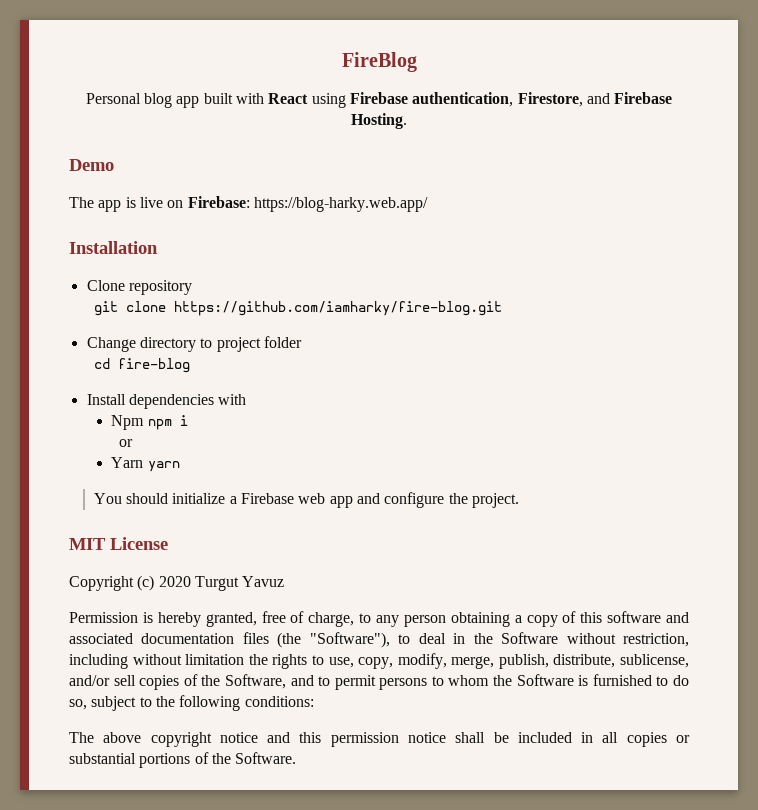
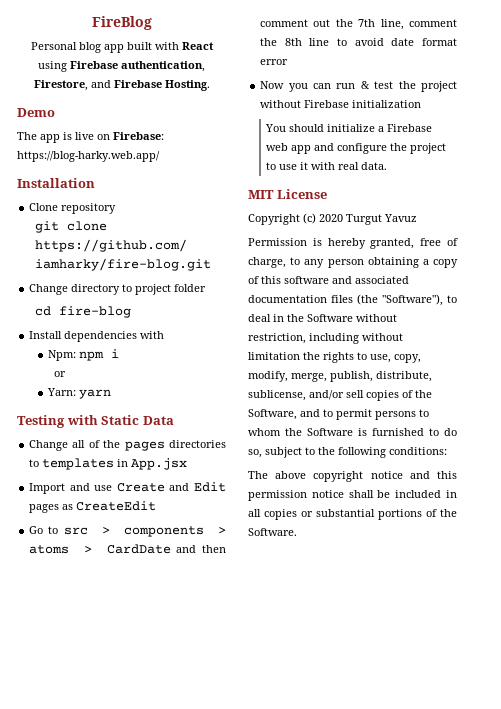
[111,415,145,430] Npm -> [47,350,76,361] Npm:
[111,457,144,468] Yarn -> [46,388,76,396] Yarn:
(180, 466) none -> [17,415,174,428] [29,440,226,451] [29,458,188,470] [29,482,227,494] [29,501,157,513] [29,526,226,537] [29,544,226,554] [260,19,457,30] [260,38,457,46] [260,59,289,65] [260,81,457,92] [260,100,422,108] // Testing with Static Data // Change all of the pages directories to templates in App.jsx // Import and use Create and Edit pages as CreateEdit // Go to src > components > atoms > CardDate and then comment out the 7th line, comment the 8th line to avoid date format error // Now you can run & test the project without Firebase initialization
[471,493,519,508] project. -> [410,143,447,154] [266,162,388,170] project to use it with real data.

